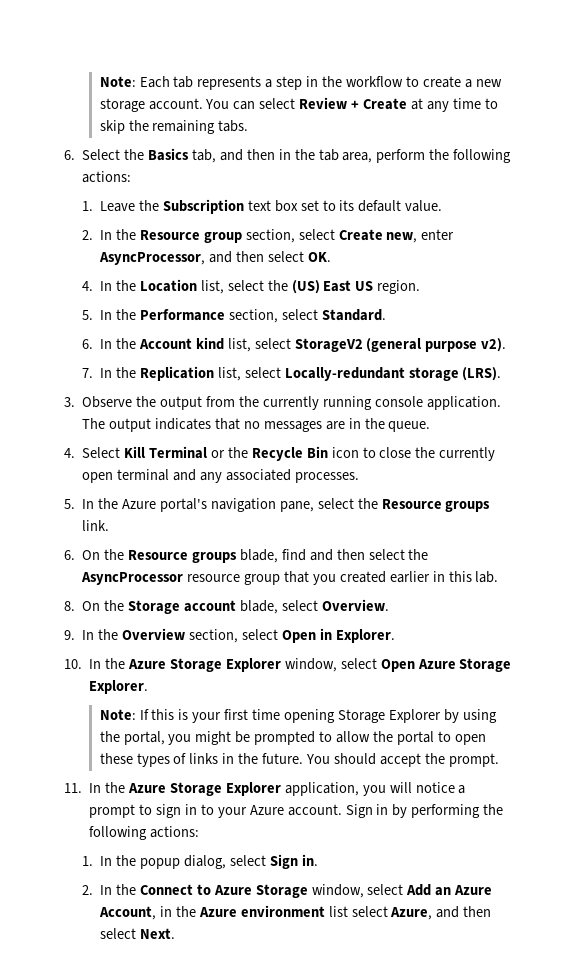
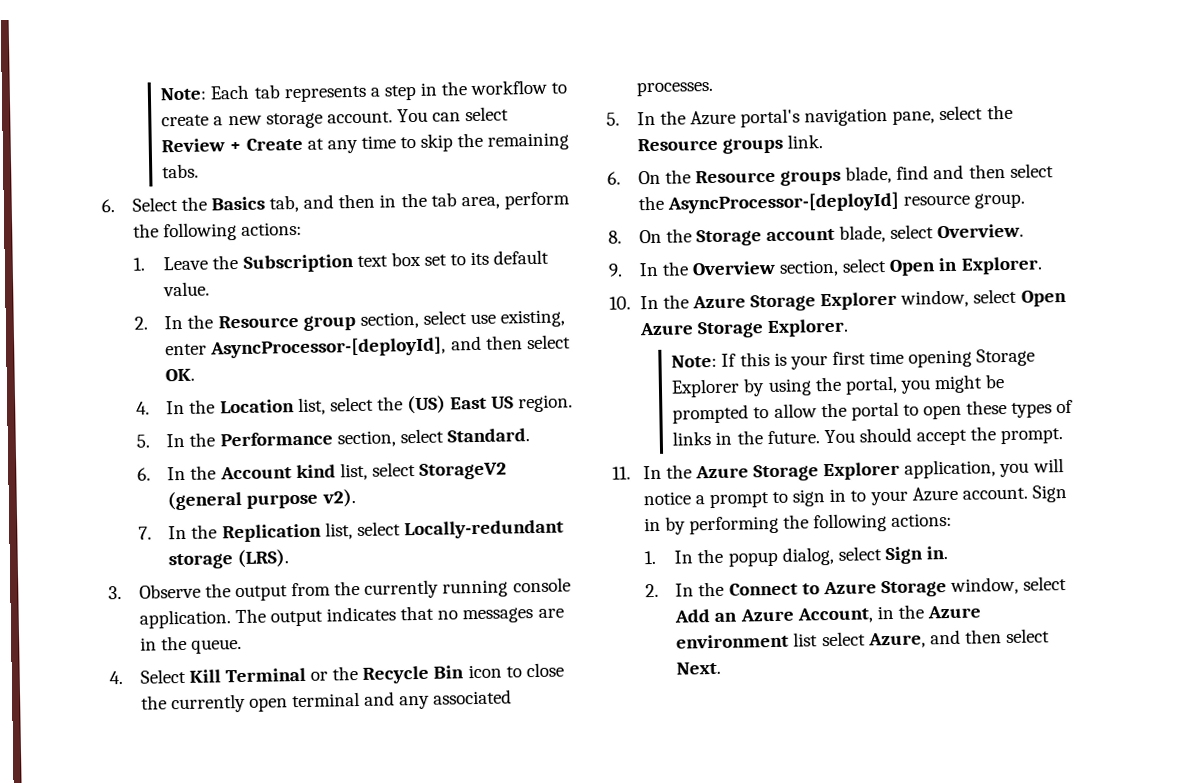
[338,229,455,243] [99,252,206,265] Create new, enter AsyncProcessor, -> [470,309,566,328] [165,336,447,359] use existing, enter AsyncProcessor-[deployId],
[81,571,499,585] AsyncProcessor resource group that you created earlier in this lab. -> [666,191,1026,214] AsyncProcessor-[deployId] resource group.

